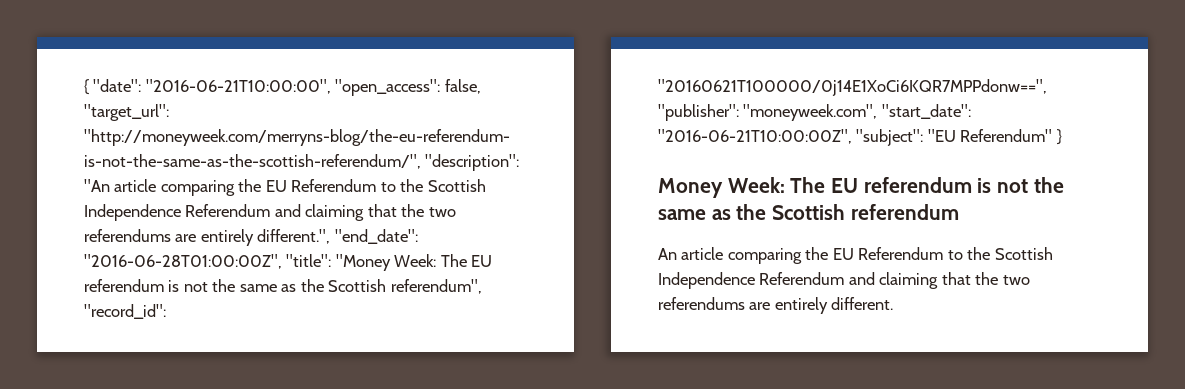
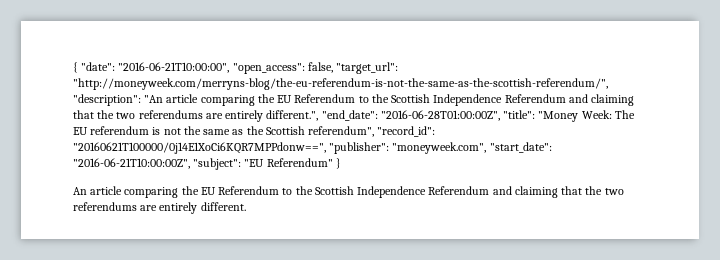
[658,177,1064,198] [658,204,959,220] // Money Week: The EU referendum is not the same as the Scottish referendum -> (341, 163) none

